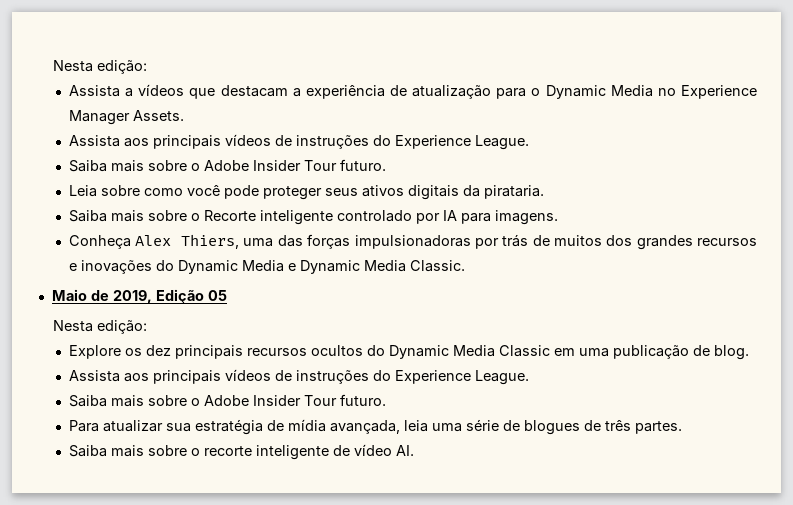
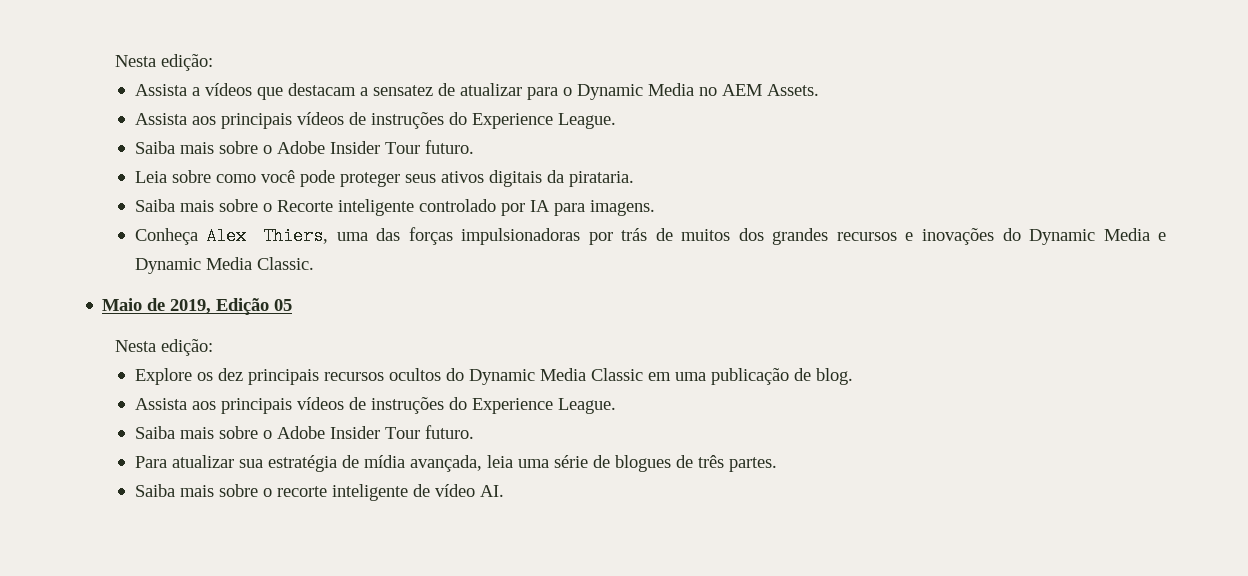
[305,85,492,99] experiência de atualização -> [372,83,522,96] sensatez de atualizar
[681,85,757,99] [68,110,130,125] Experience Manager -> [721,84,762,96] AEM

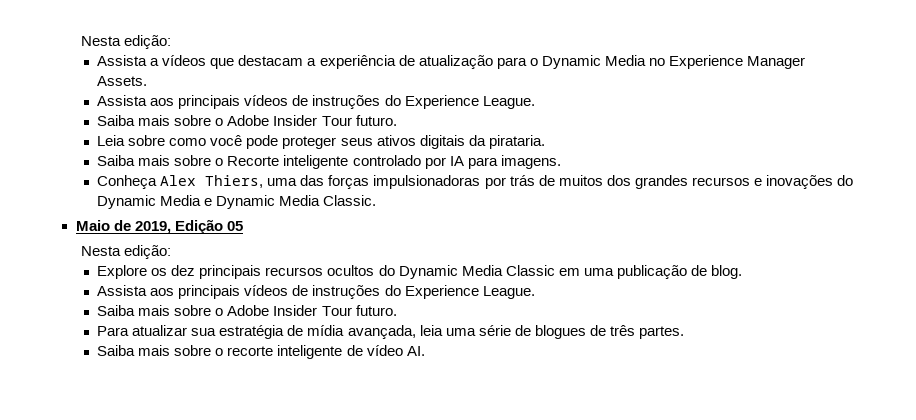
[372,83,522,96] sensatez de atualizar -> [319,55,493,69] experiência de atualização
[721,84,762,96] AEM -> [668,55,805,69] Experience Manager

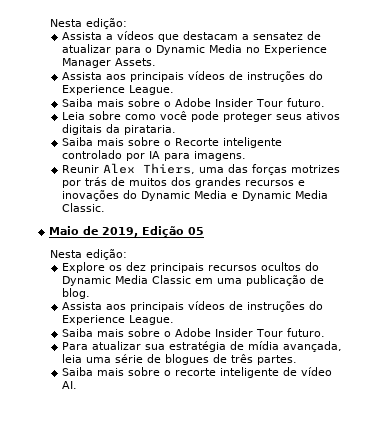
[319,55,493,69] experiência de atualização -> [252,31,321,40] [61,44,111,53] sensatez de atualizar
[97,175,158,189] Conheça -> [61,165,99,173] Reunir
[373,175,481,189] impulsionadoras -> [290,165,340,173] motrizes

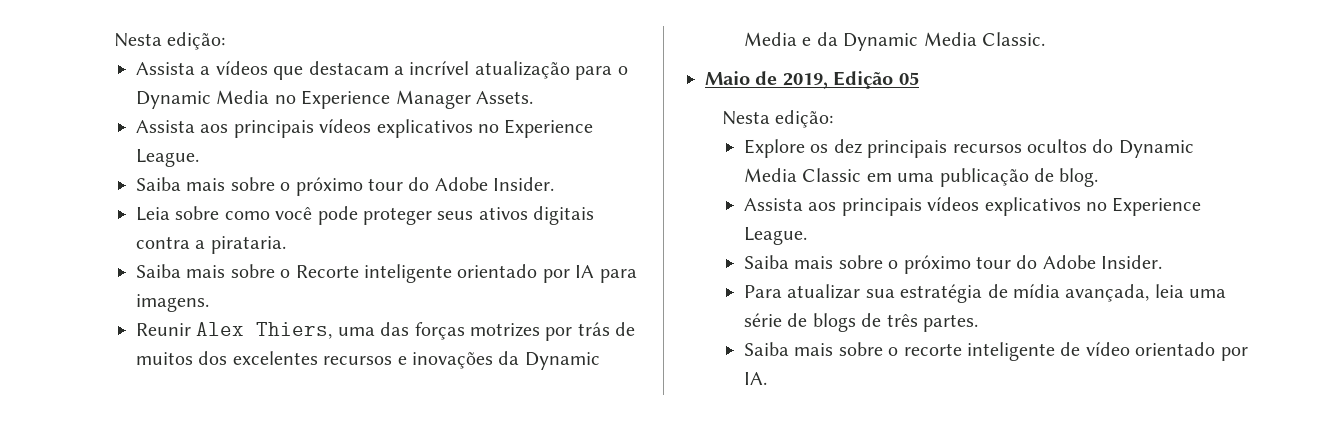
[252,31,321,40] [61,44,111,53] sensatez de atualizar -> [409,61,570,79] incrível atualização
[228,71,323,82] [61,85,174,95] [61,98,325,107] de instruções do Experience League. // Saiba mais sobre o Adobe Insider Tour futuro. -> [376,119,594,138] [136,149,200,167] [136,177,555,196] explicativos no Experience League. // Saiba mais sobre o próximo tour do Adobe Insider.
[105,124,120,133] da -> [136,236,206,249] contra a
[61,150,122,159] controlado -> [457,264,538,278] orientado
[194,177,241,188] grandes -> [232,351,318,365] excelentes
[122,190,137,199] do -> [498,351,520,365] da
(238, 196) none -> [816,32,838,46] da
[228,301,323,312] [61,315,174,325] [61,328,325,337] de instruções do Experience League. // Saiba mais sobre o Adobe Insider Tour futuro. -> [984,197,1202,216] [744,227,808,245] [744,255,1163,274] explicativos no Experience League. // Saiba mais sobre o próximo tour do Adobe Insider.
[164,354,209,365] blogues -> [812,313,856,332] blogs
[61,381,77,389] AI. -> [1135,342,1248,361] [744,372,768,385] orientado por IA.

